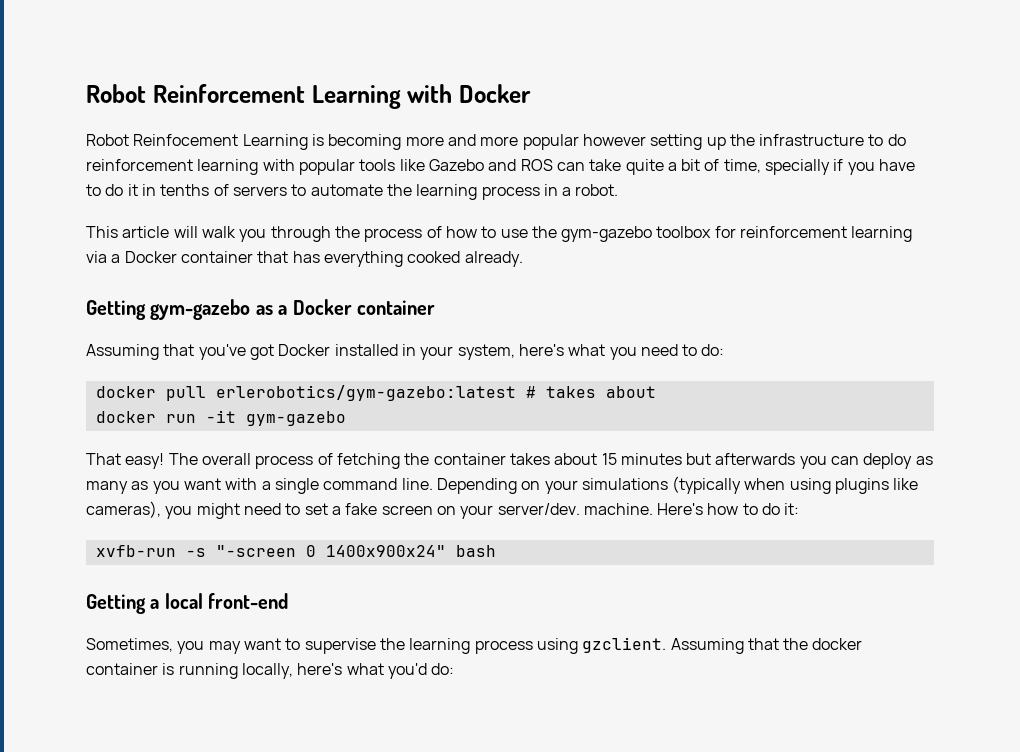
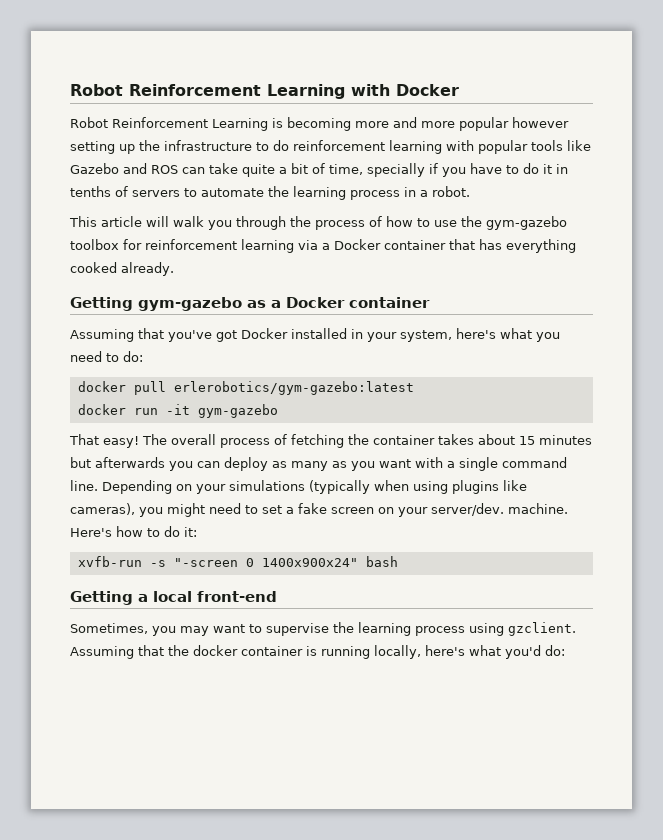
[133,134,239,146] Reinfocement -> [112,117,208,128] Reinforcement
[525,386,656,398] # takes about -> (414, 388) none

